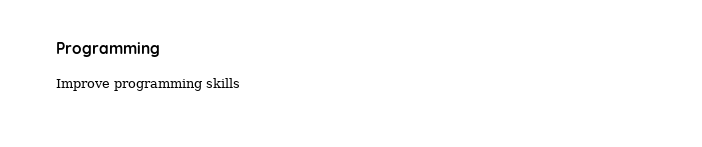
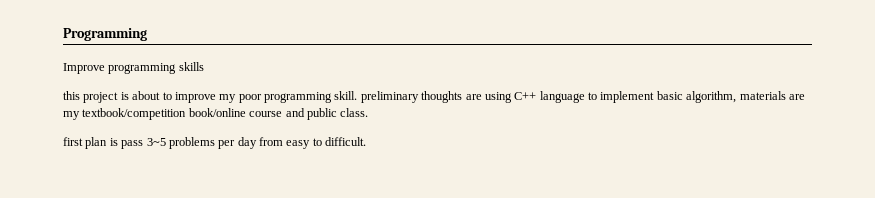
(240, 83) none -> [63,91,805,103] [63,108,369,120] [63,137,367,149] // this project is about to improve my poor programming skill. preliminary thoughts are using C++ language to implement basic algorithm, materials are my textbook/competition book/online course and public class. // first plan is pass 3~5 problems per day from easy to difficult.

